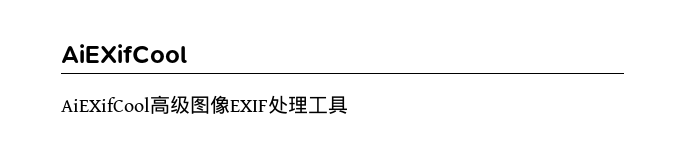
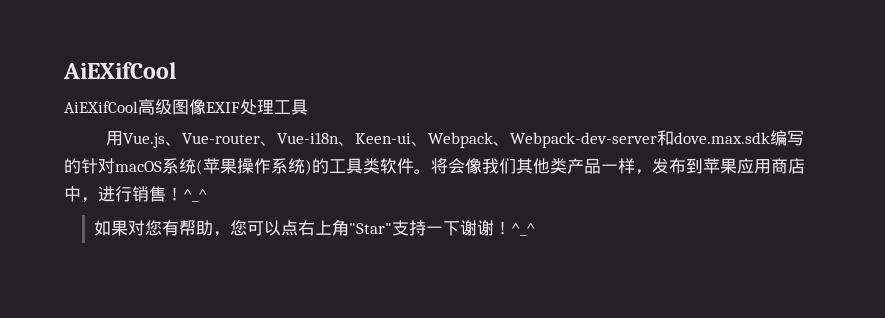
(348, 105) none -> [106,130,805,148] [64,158,805,175] [64,186,207,203] [93,219,535,237] // 用Vue.js、Vue-router、Vue-i18n、Keen-ui、Webpack、Webpack-dev-server和dove.max.sdk编写的针对macOS系统(苹果操作系统)的工具类软件。将会像我们其他类产品一样，发布到苹果应用商店中，进行销售！^_^ // 如果对您有帮助，您可以点右上角"Star"支持一下谢谢！^_^

